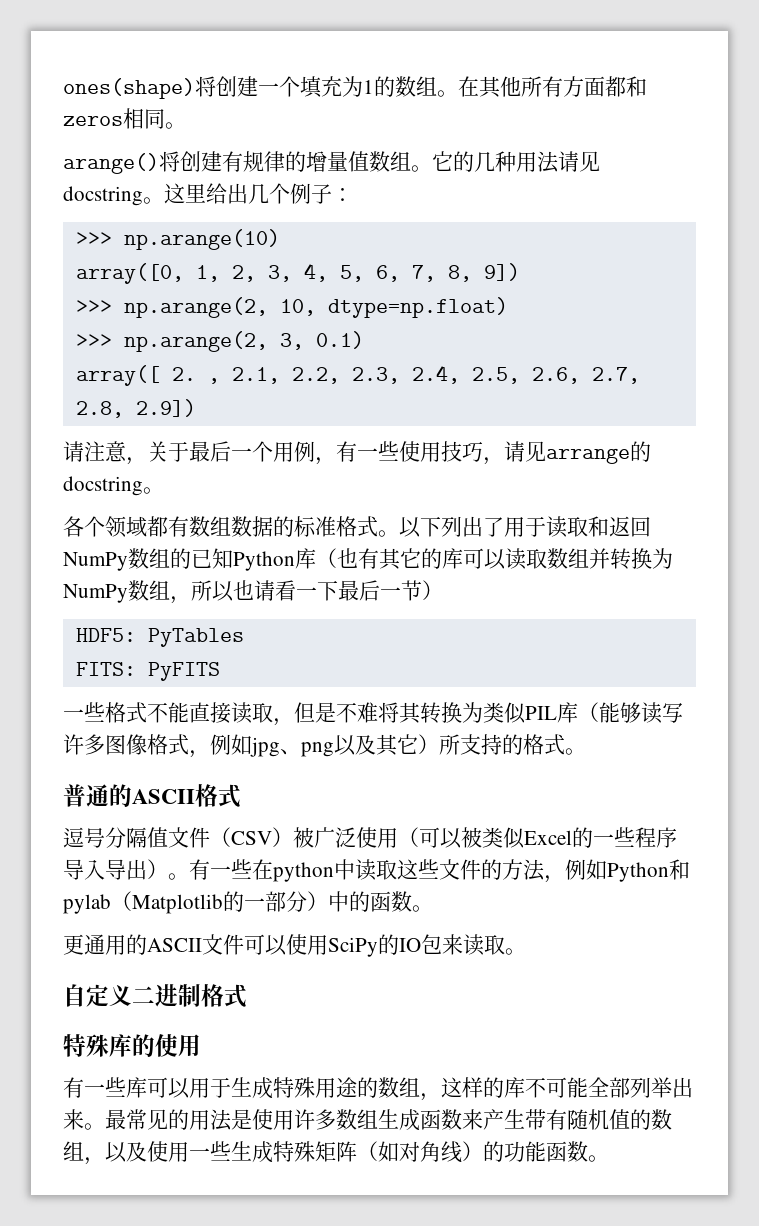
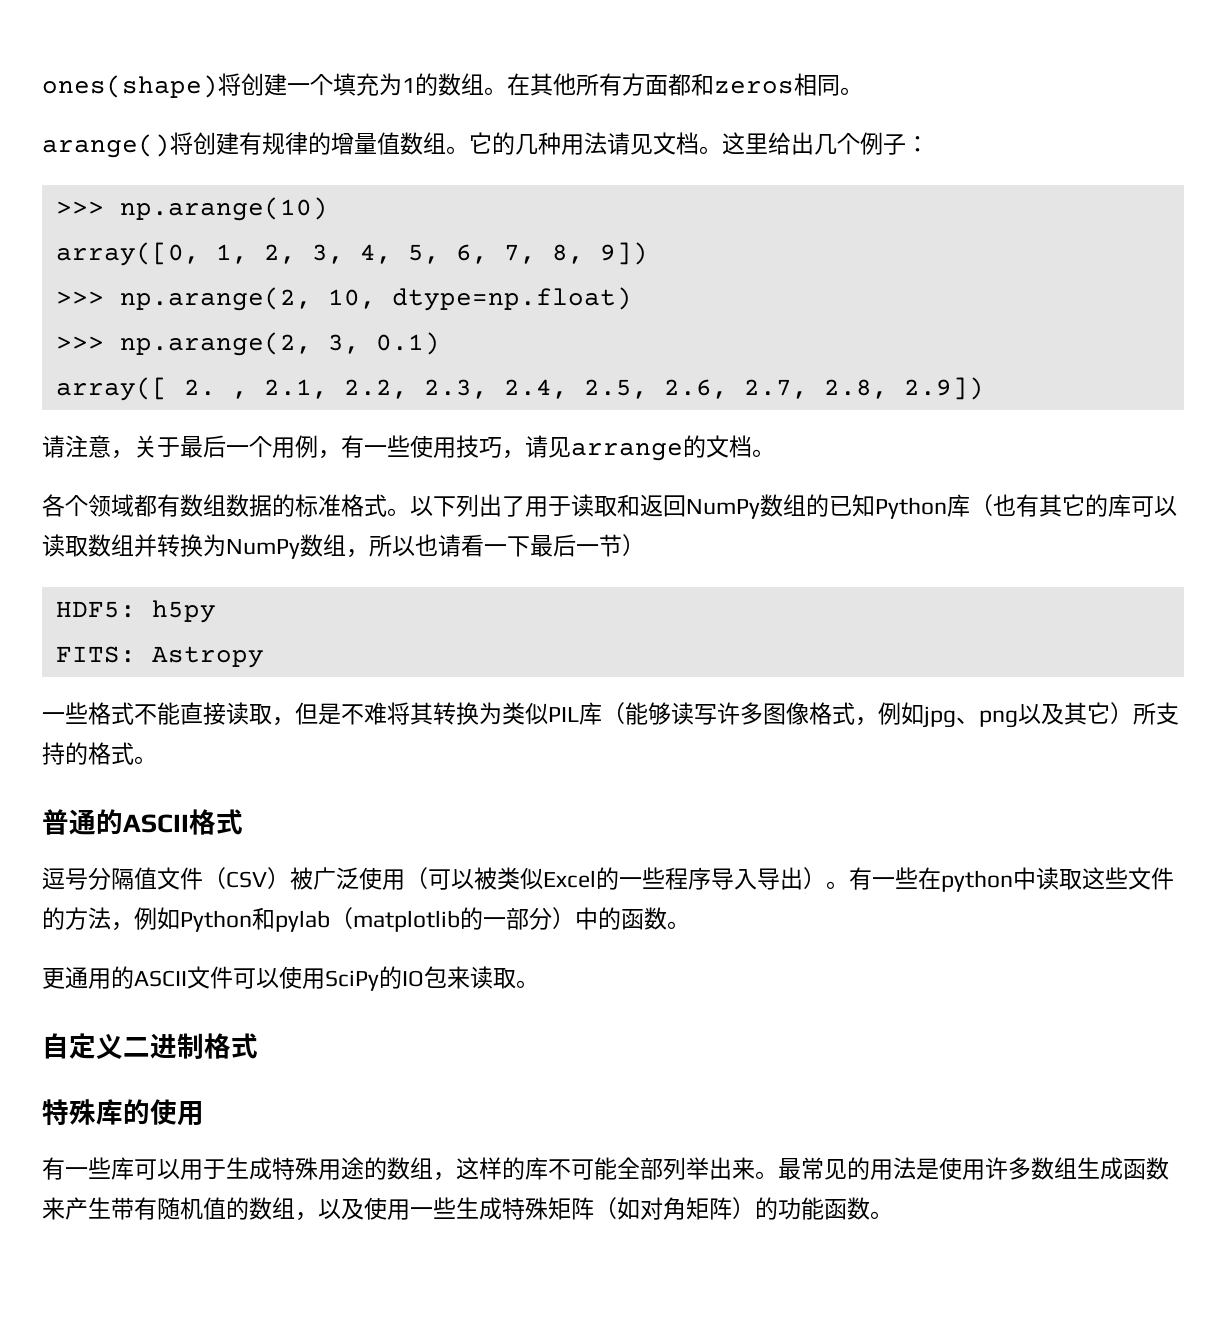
[63,186,143,206] docstring -> [653,132,699,155] 文档
[63,476,143,496] docstring -> [706,435,752,458] 文档
[147,628,244,647] PyTables -> [151,600,216,623] h5py
[147,662,220,681] PyFITS -> [151,646,264,668] Astropy
[132,894,223,914] Matplotlib -> [353,910,460,932] matplotlib
[441,1141,462,1163] 线 -> [686,1197,732,1220] 矩阵

